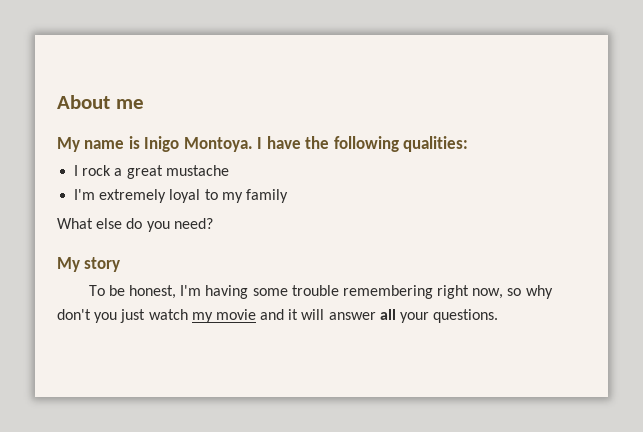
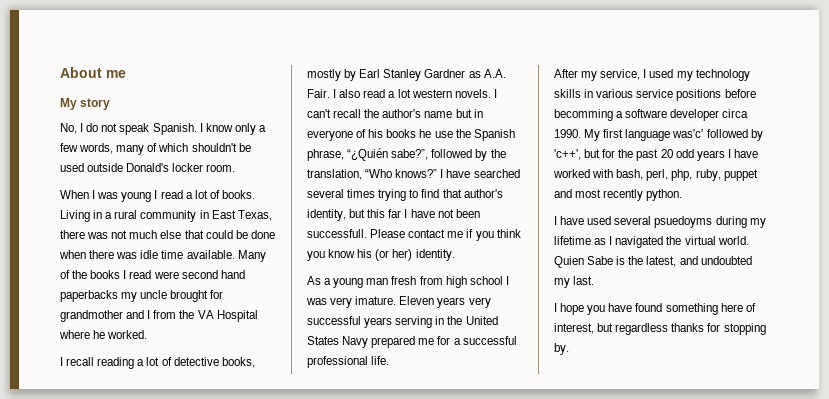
[84,136,469,152] [74,165,229,179] [74,189,288,203] [57,218,213,232] [57,257,121,272] [88,285,553,299] [57,309,499,323] name is Inigo Montoya. I have the following qualities: // I rock a great mustache // I'm extremely loyal to my family // What else do you need? // My story // To be honest, I'm having some trouble remembering right now, so why don't you just watch my movie and it will answer all your questions. -> [80,98,111,110] [60,123,266,135] [60,143,251,155] [60,163,236,172] [60,190,255,202] [60,210,272,222] [60,230,275,239] [59,250,266,262] [60,270,245,279] [60,290,224,302] [60,310,258,322] [59,330,148,339] [60,357,255,369] [307,69,506,81] [307,89,497,98] [307,109,483,118] [307,129,515,141] [307,148,506,161] [307,169,520,180] [307,189,503,201] [307,209,480,221] [307,229,521,241] [307,249,455,261] [307,276,509,288] [306,296,491,308] [307,316,498,328] [307,336,517,348] [307,356,390,368] [554,69,750,81] [554,89,756,101] [554,109,749,121] [554,129,763,141] [554,149,758,161] [553,169,758,181] [554,189,683,201] [554,216,766,228] [554,236,749,248] [554,256,752,268] [554,276,595,288] [554,303,756,315] [554,323,766,335] [554,343,569,355] story // No, I do not speak Spanish. I know only a few words, many of which shouldn't be used outside Donald's locker room. // When I was young I read a lot of books. Living in a rural community in East Texas, there was not much else that could be done when there was idle time available. Many of the books I read were second hand paperbacks my uncle brought for grandmother and I from the VA Hospital where he worked. // I recall reading a lot of detective books, mostly by Earl Stanley Gardner as A.A. Fair. I also read a lot western novels. I can't recall the author's name but in everyone of his books he use the Spanish phrase, “¿Quién sabe?”, followed by the translation, “Who knows?” I have searched several times trying to find that author's identity, but this far I have not been successfull. Please contact me if you think you know his (or her) identity. // As a young man fresh from high school I was very imature. Eleven years very successful years serving in the United States Navy prepared me for a successful professional life. // After my service, I used my technology skills in various service positions before becomming a software developer circa 1990. My first language was'c' followed by 'c++', but for the past 20 odd years I have worked with bash, perl, php, ruby, puppet and most recently python. // I have used several psuedoyms during my lifetime as I navigated the virtual world. Quien Sabe is the latest, and undoubted my last. // I hope you have found something here of interest, but regardless thanks for stopping by.

